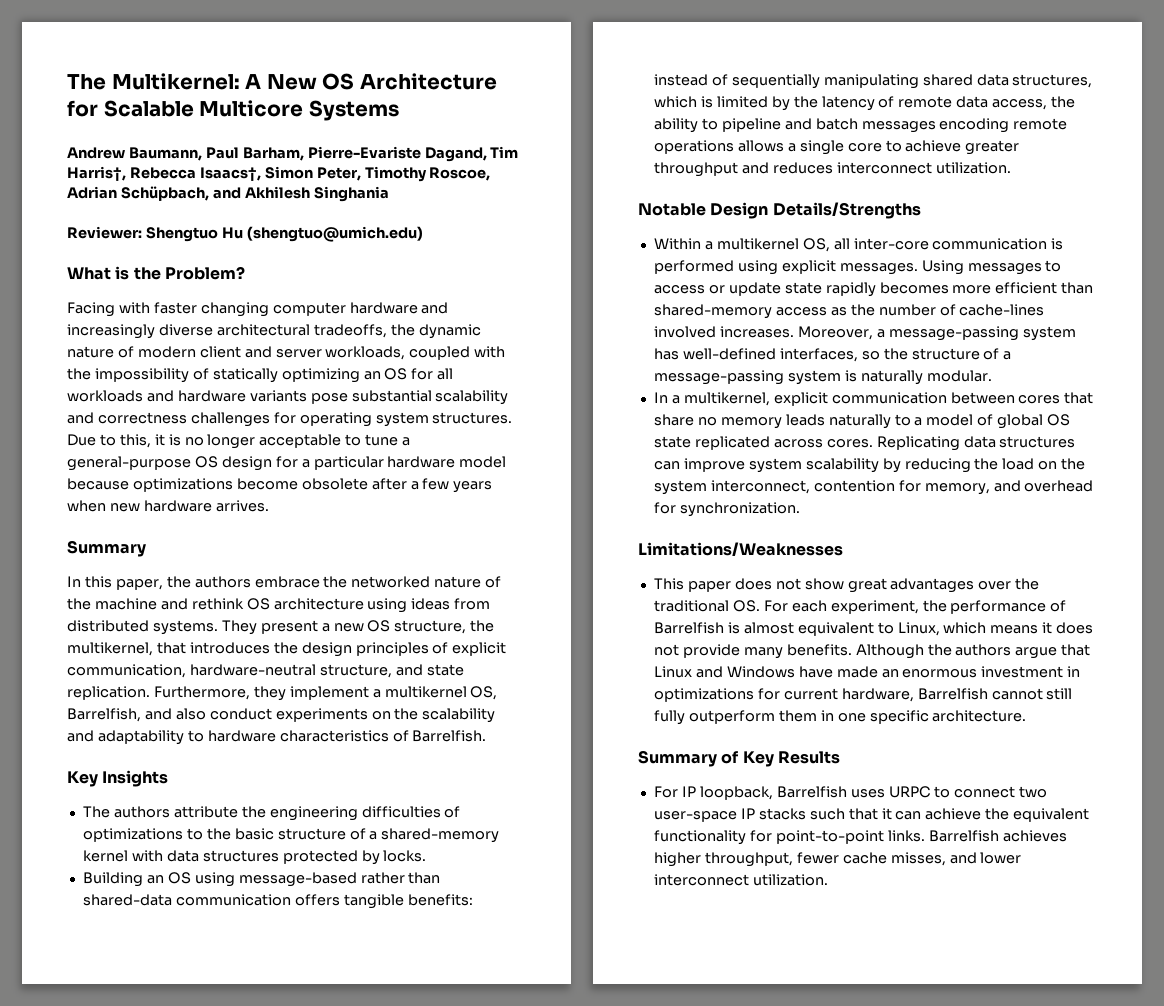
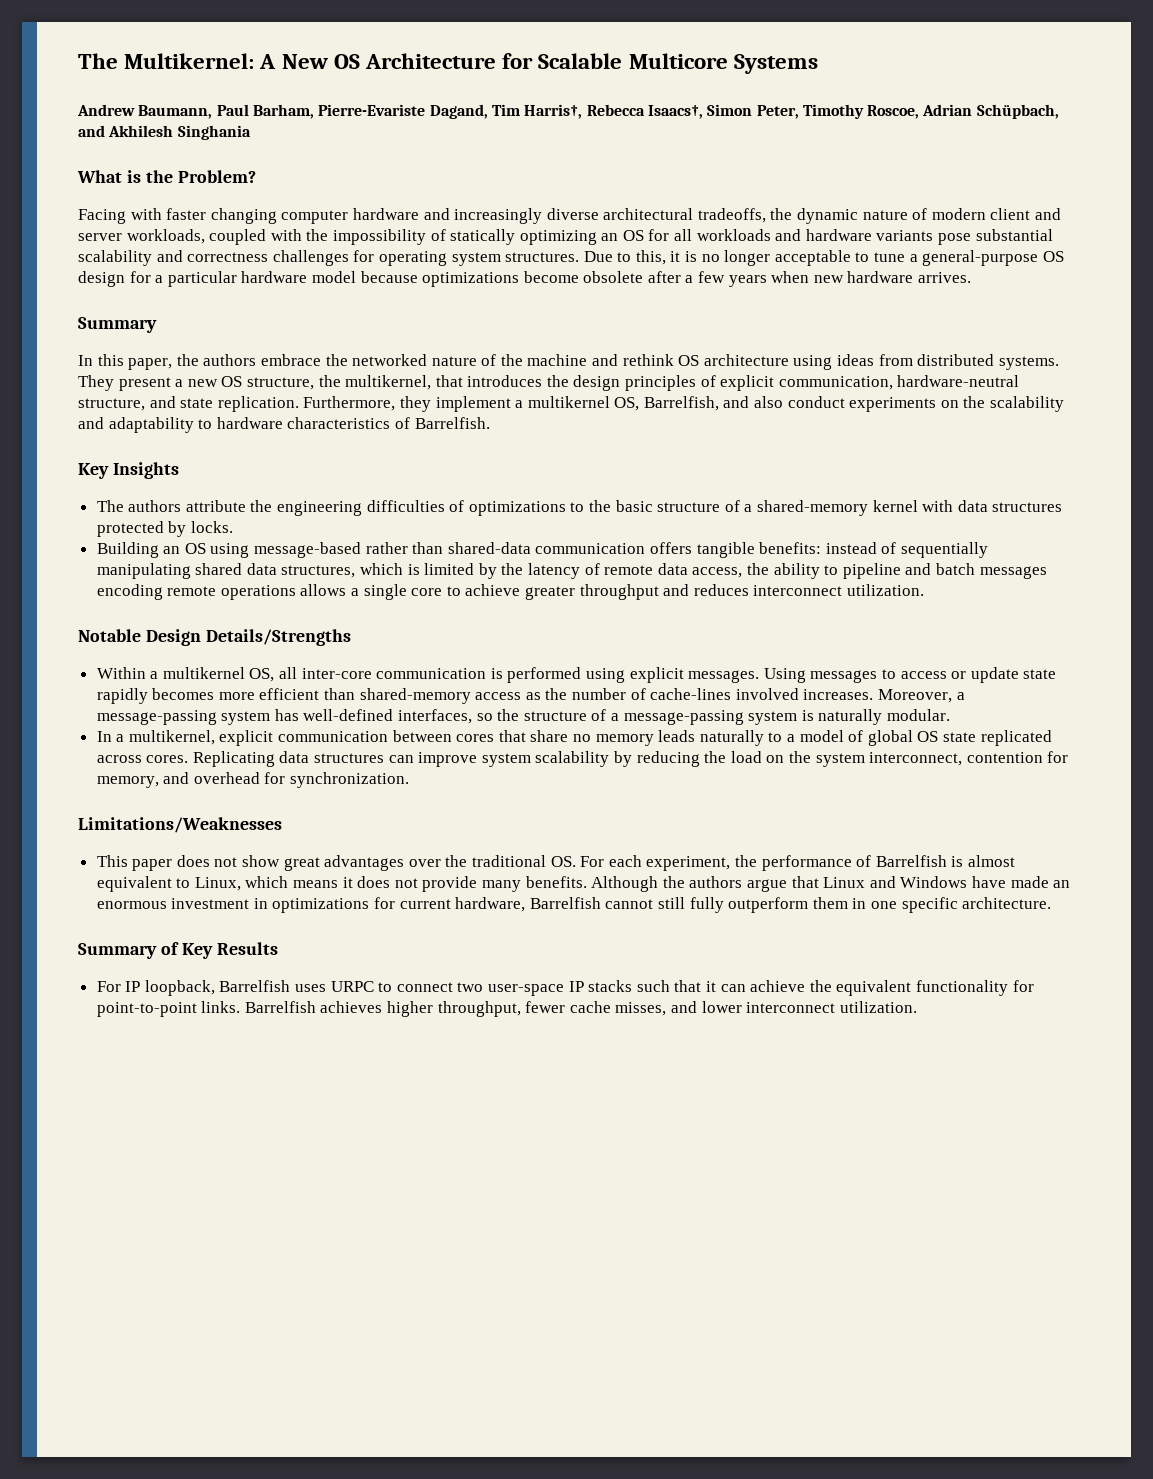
[67,226,423,242] // Reviewer: Shengtuo Hu (shengtuo@umich.edu) -> (251, 132) none

